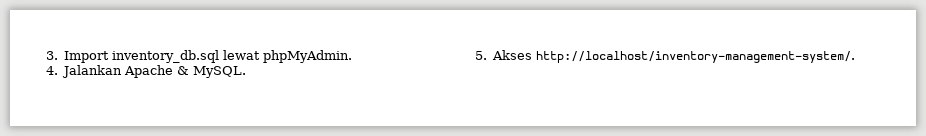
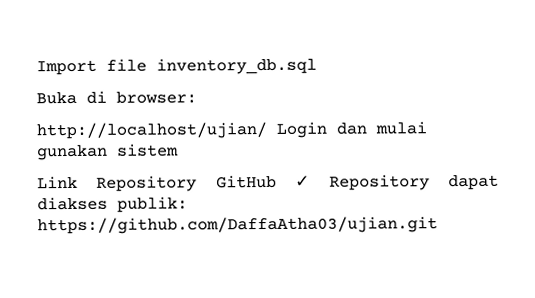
[46,51,110,63] 3. Import -> [36,58,147,76] Import file
[223,50,353,63] [46,65,247,78] [475,50,856,63] lewat phpMyAdmin. // 4. Jalankan Apache & MySQL. // 5. Akses http://localhost/inventory-management-system/. -> [36,90,197,105] [36,121,427,140] [36,143,179,161] [37,174,499,192] [37,196,188,213] [37,216,438,235] // Buka di browser: // http://localhost/ujian/ Login dan mulai gunakan sistem // Link Repository GitHub ✓ Repository dapat diakses publik: https://github.com/DaffaAtha03/ujian.git

